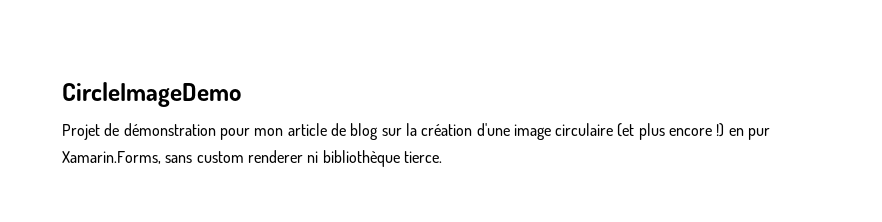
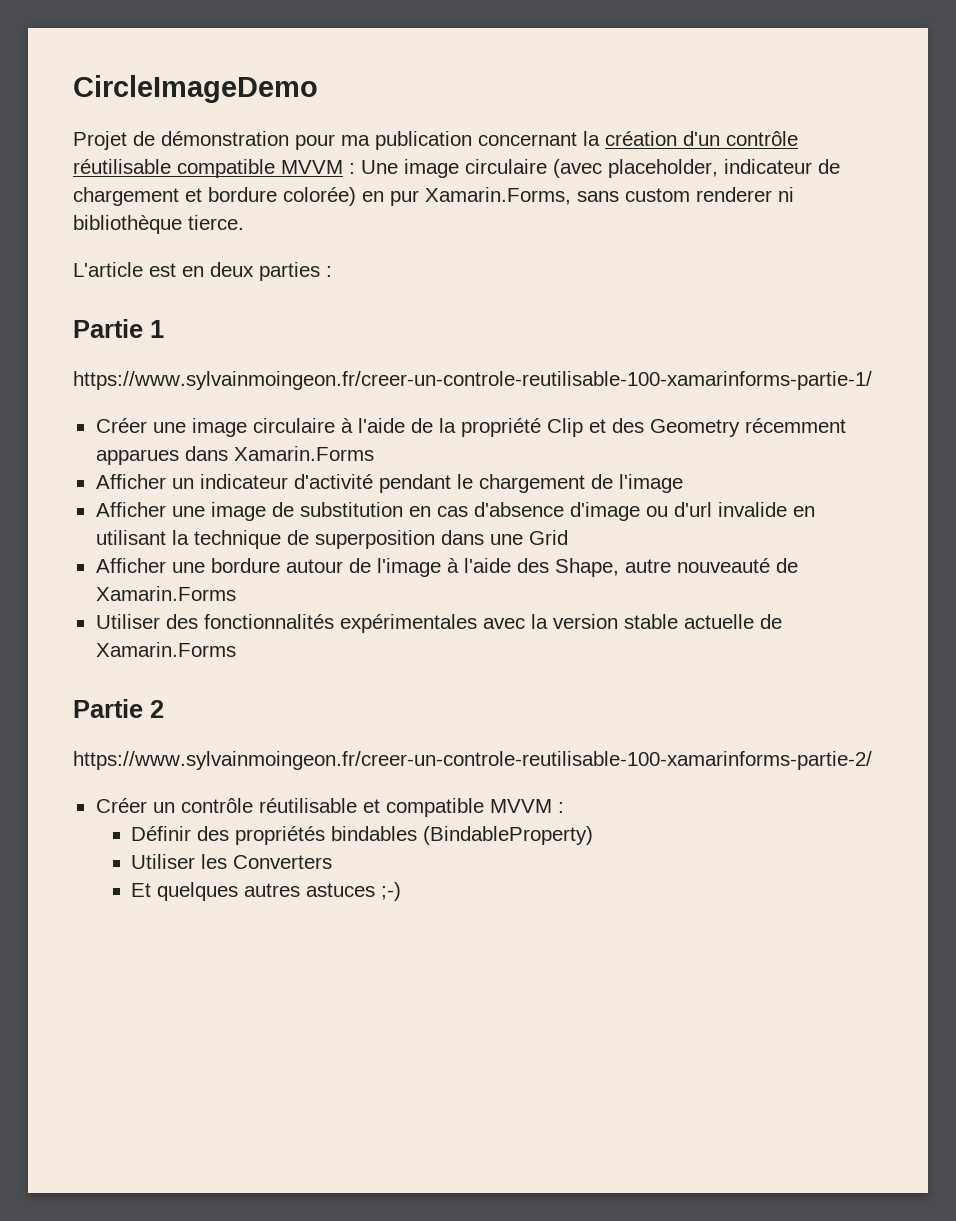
[254,123,725,140] mon article de blog sur la création d'une image circulaire (et plus encore !) -> [341,131,798,150] [73,159,840,178] [73,187,356,206] ma publication concernant la création d'un contrôle réutilisable compatible MVVM : Une image circulaire (avec placeholder, indicateur de chargement et bordure colorée)
(442, 157) none -> [73,262,332,281] [73,319,164,338] [73,371,872,390] [95,418,846,437] [95,446,374,465] [95,474,683,493] [95,502,815,521] [95,530,568,549] [95,558,798,577] [95,586,236,601] [95,614,782,633] [95,642,236,657] [73,699,164,718] [73,751,872,770] [95,798,564,817] [131,826,594,845] [131,854,333,869] [131,882,402,901] // L'article est en deux parties : // Partie 1 // https://www.sylvainmoingeon.fr/creer-un-controle-reutilisable-100-xamarinforms-partie-1/ // Créer une image circulaire à l'aide de la propriété Clip et des Geometry récemment apparues dans Xamarin.Forms // Afficher un indicateur d'activité pendant le chargement de l'image // Afficher une image de substitution en cas d'absence d'image ou d'url invalide en utilisant la technique de superposition dans une Grid // Afficher une bordure autour de l'image à l'aide des Shape, autre nouveauté de Xamarin.Forms // Utiliser des fonctionnalités expérimentales avec la version stable actuelle de Xamarin.Forms // Partie 2 // https://www.sylvainmoingeon.fr/creer-un-controle-reutilisable-100-xamarinforms-partie-2/ // Créer un contrôle réutilisable et compatible MVVM : // Définir des propriétés bindables (BindableProperty) // Utiliser les Converters // Et quelques autres astuces ;-)

